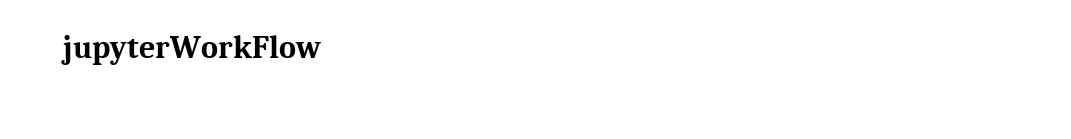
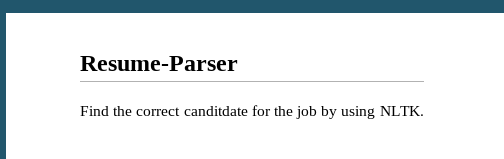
[61,35,321,65] jupyterWorkFlow -> [80,56,238,71] [80,105,424,119] Resume-Parser // Find the correct canditdate for the job by using NLTK.

